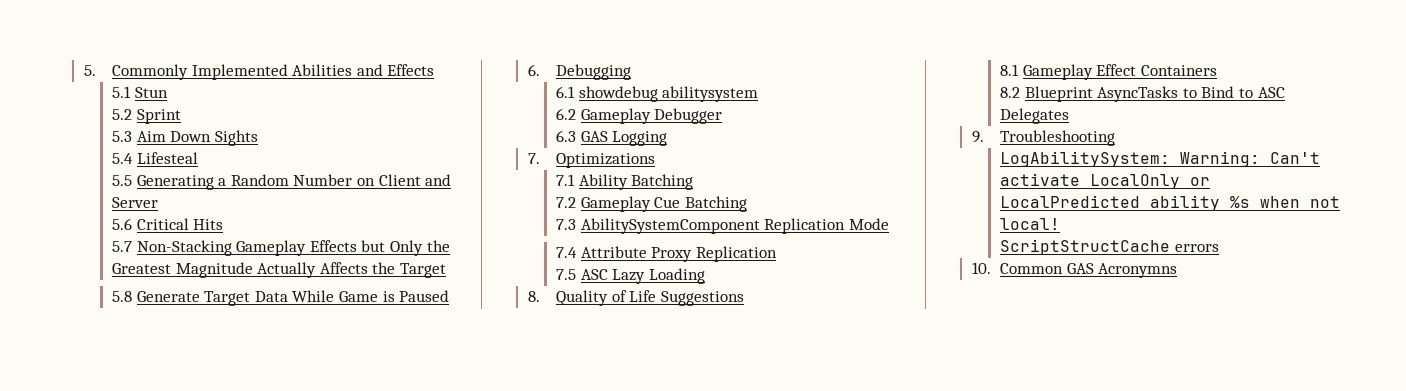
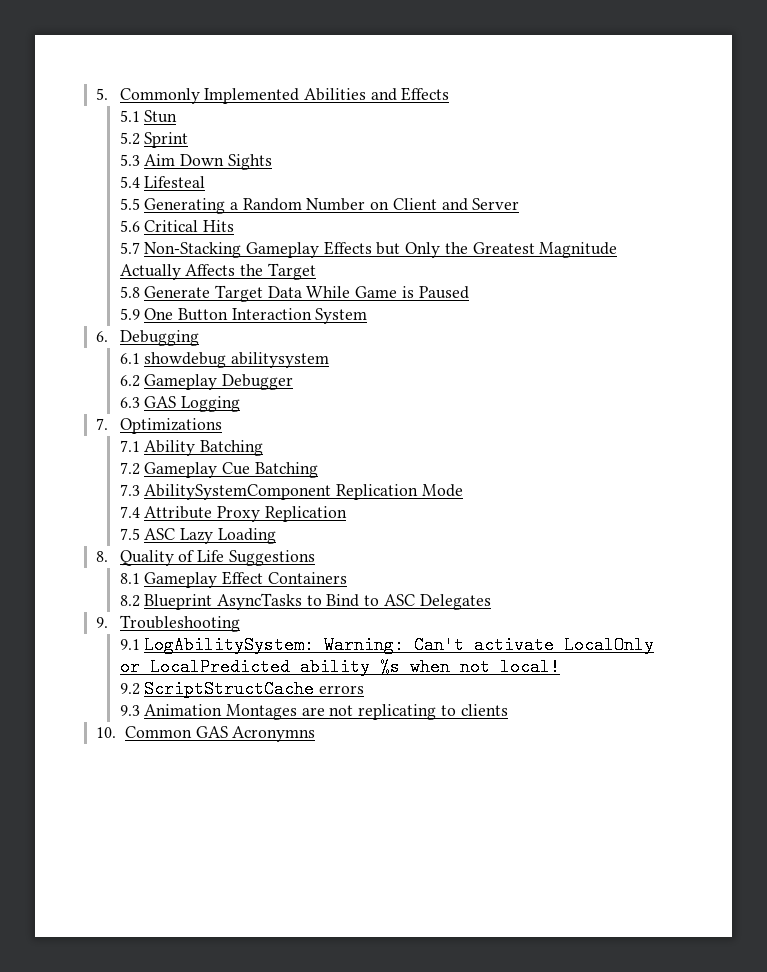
(450, 296) none -> [119,308,368,324] // 5.9 One Button Interaction System
(1116, 138) none -> [119,639,140,650] 9.1
(1061, 224) none -> [119,683,140,695] 9.2
(1219, 248) none -> [119,704,508,720] // 9.3 Animation Montages are not replicating to clients

